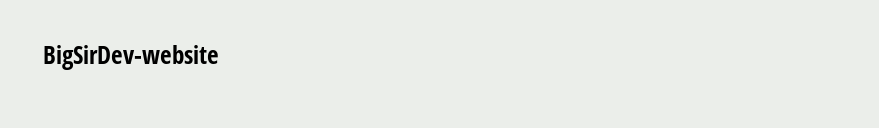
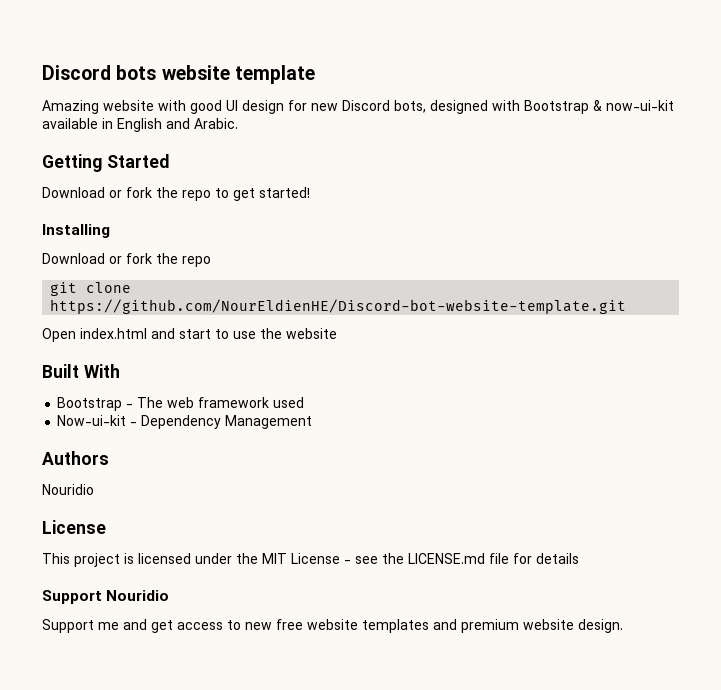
[43,45,219,70] BigSirDev-website -> [42,65,315,84] [42,100,674,114] [42,118,238,132] [42,154,169,172] [42,187,310,201] [42,224,110,238] [42,253,211,267] [50,282,132,296] [50,299,627,314] [42,328,337,342] [42,364,120,378] [57,397,305,411] [57,415,313,429] [42,451,109,465] [42,484,94,495] [42,520,106,534] [42,553,579,567] [42,590,170,604] [42,619,623,633] Discord bots website template // Amazing website with good UI design for new Discord bots, designed with Bootstrap & now-ui-kit available in English and Arabic. // Getting Started // Download or fork the repo to get started! // Installing // Download or fork the repo // git clone https://github.com/NourEldienHE/Discord-bot-website-template.git // Open index.html and start to use the website // Built With // Bootstrap - The web framework used // Now-ui-kit - Dependency Management // Authors // Nouridio // License // This project is licensed under the MIT License - see the LICENSE.md file for details // Support Nouridio // Support me and get access to new free website templates and premium website design.

